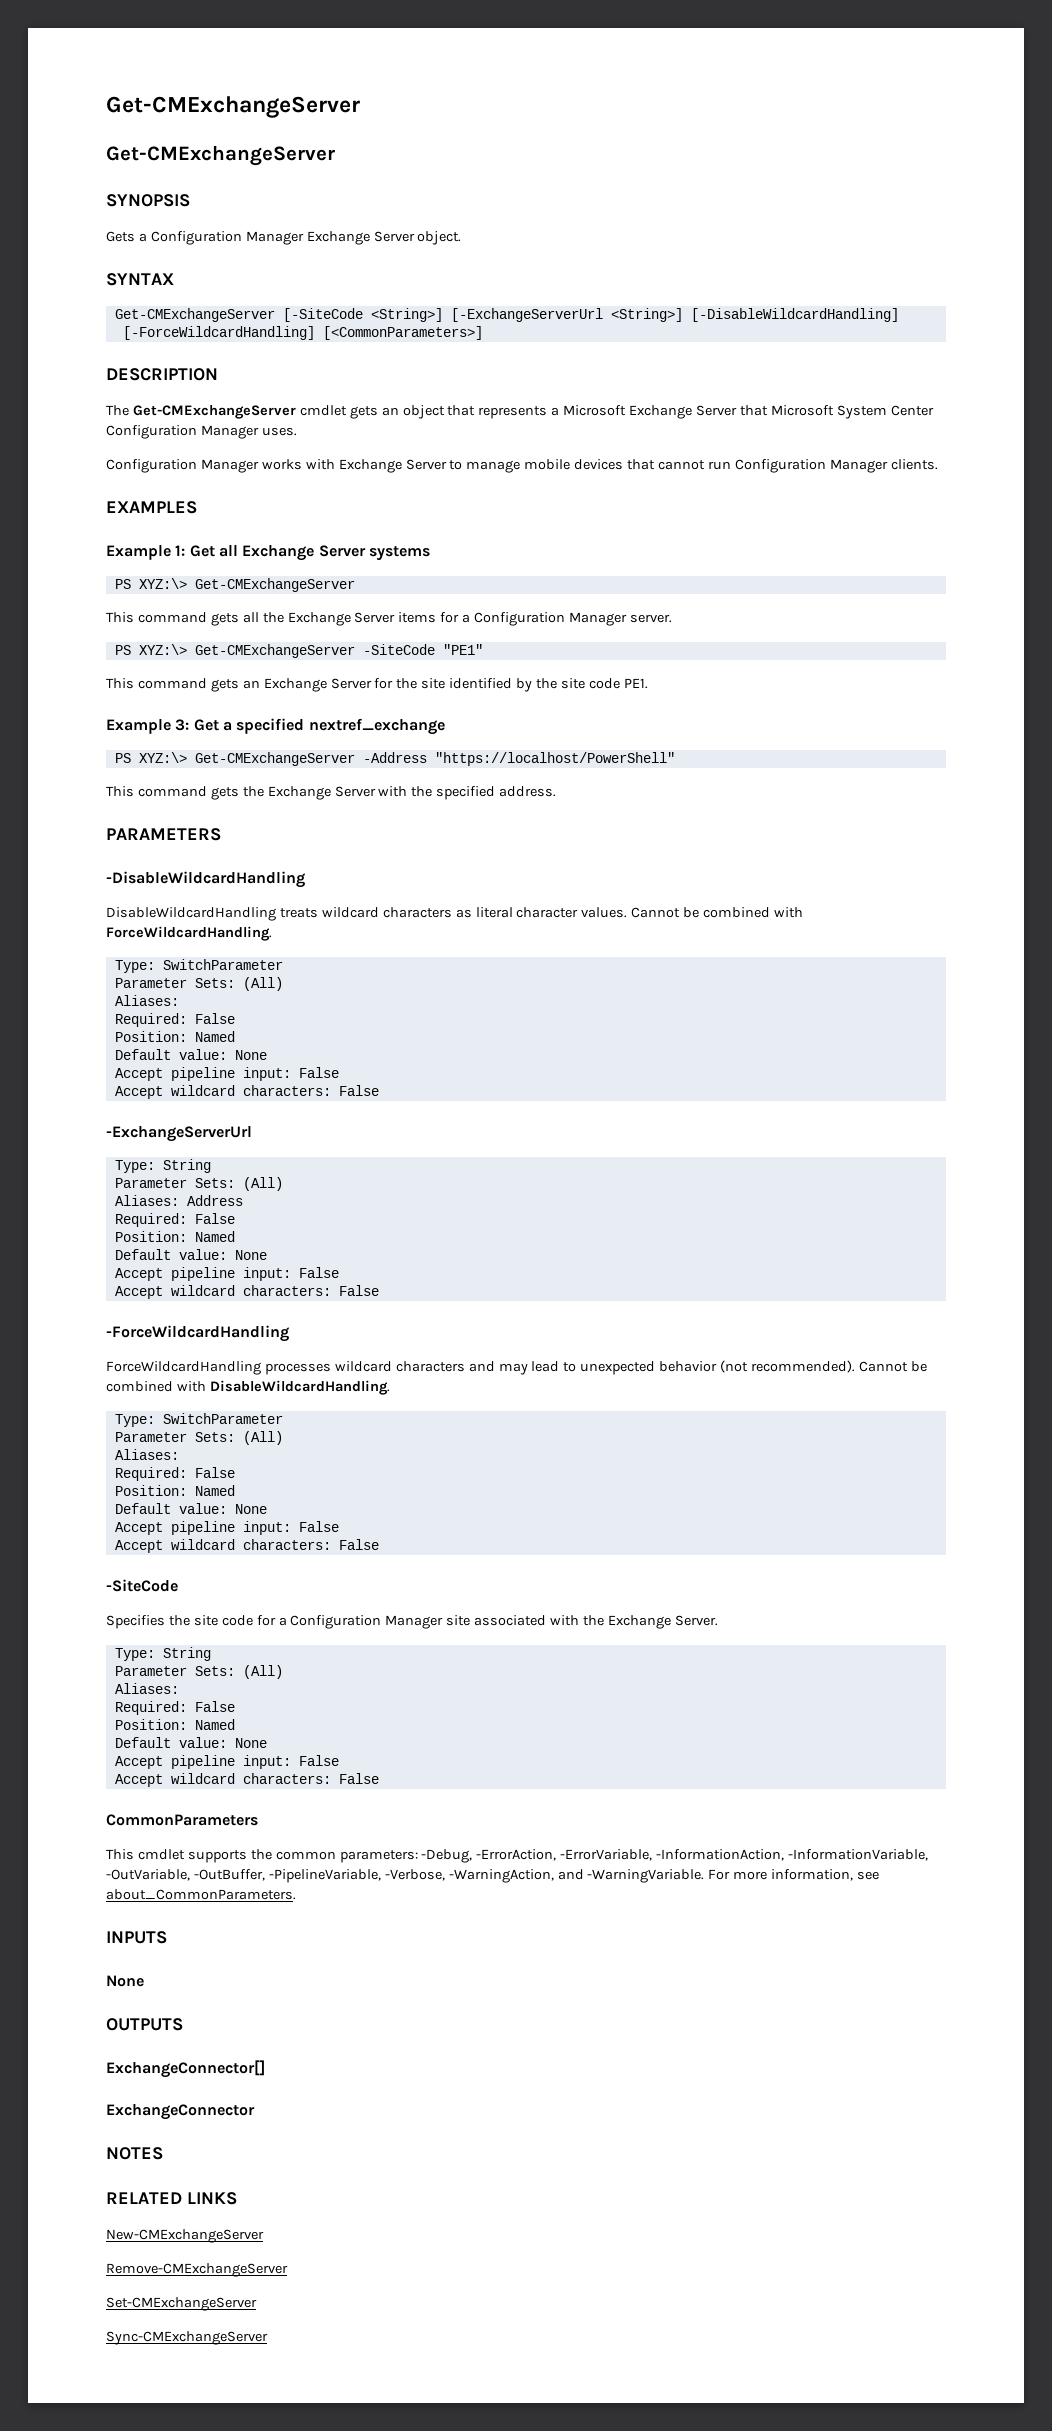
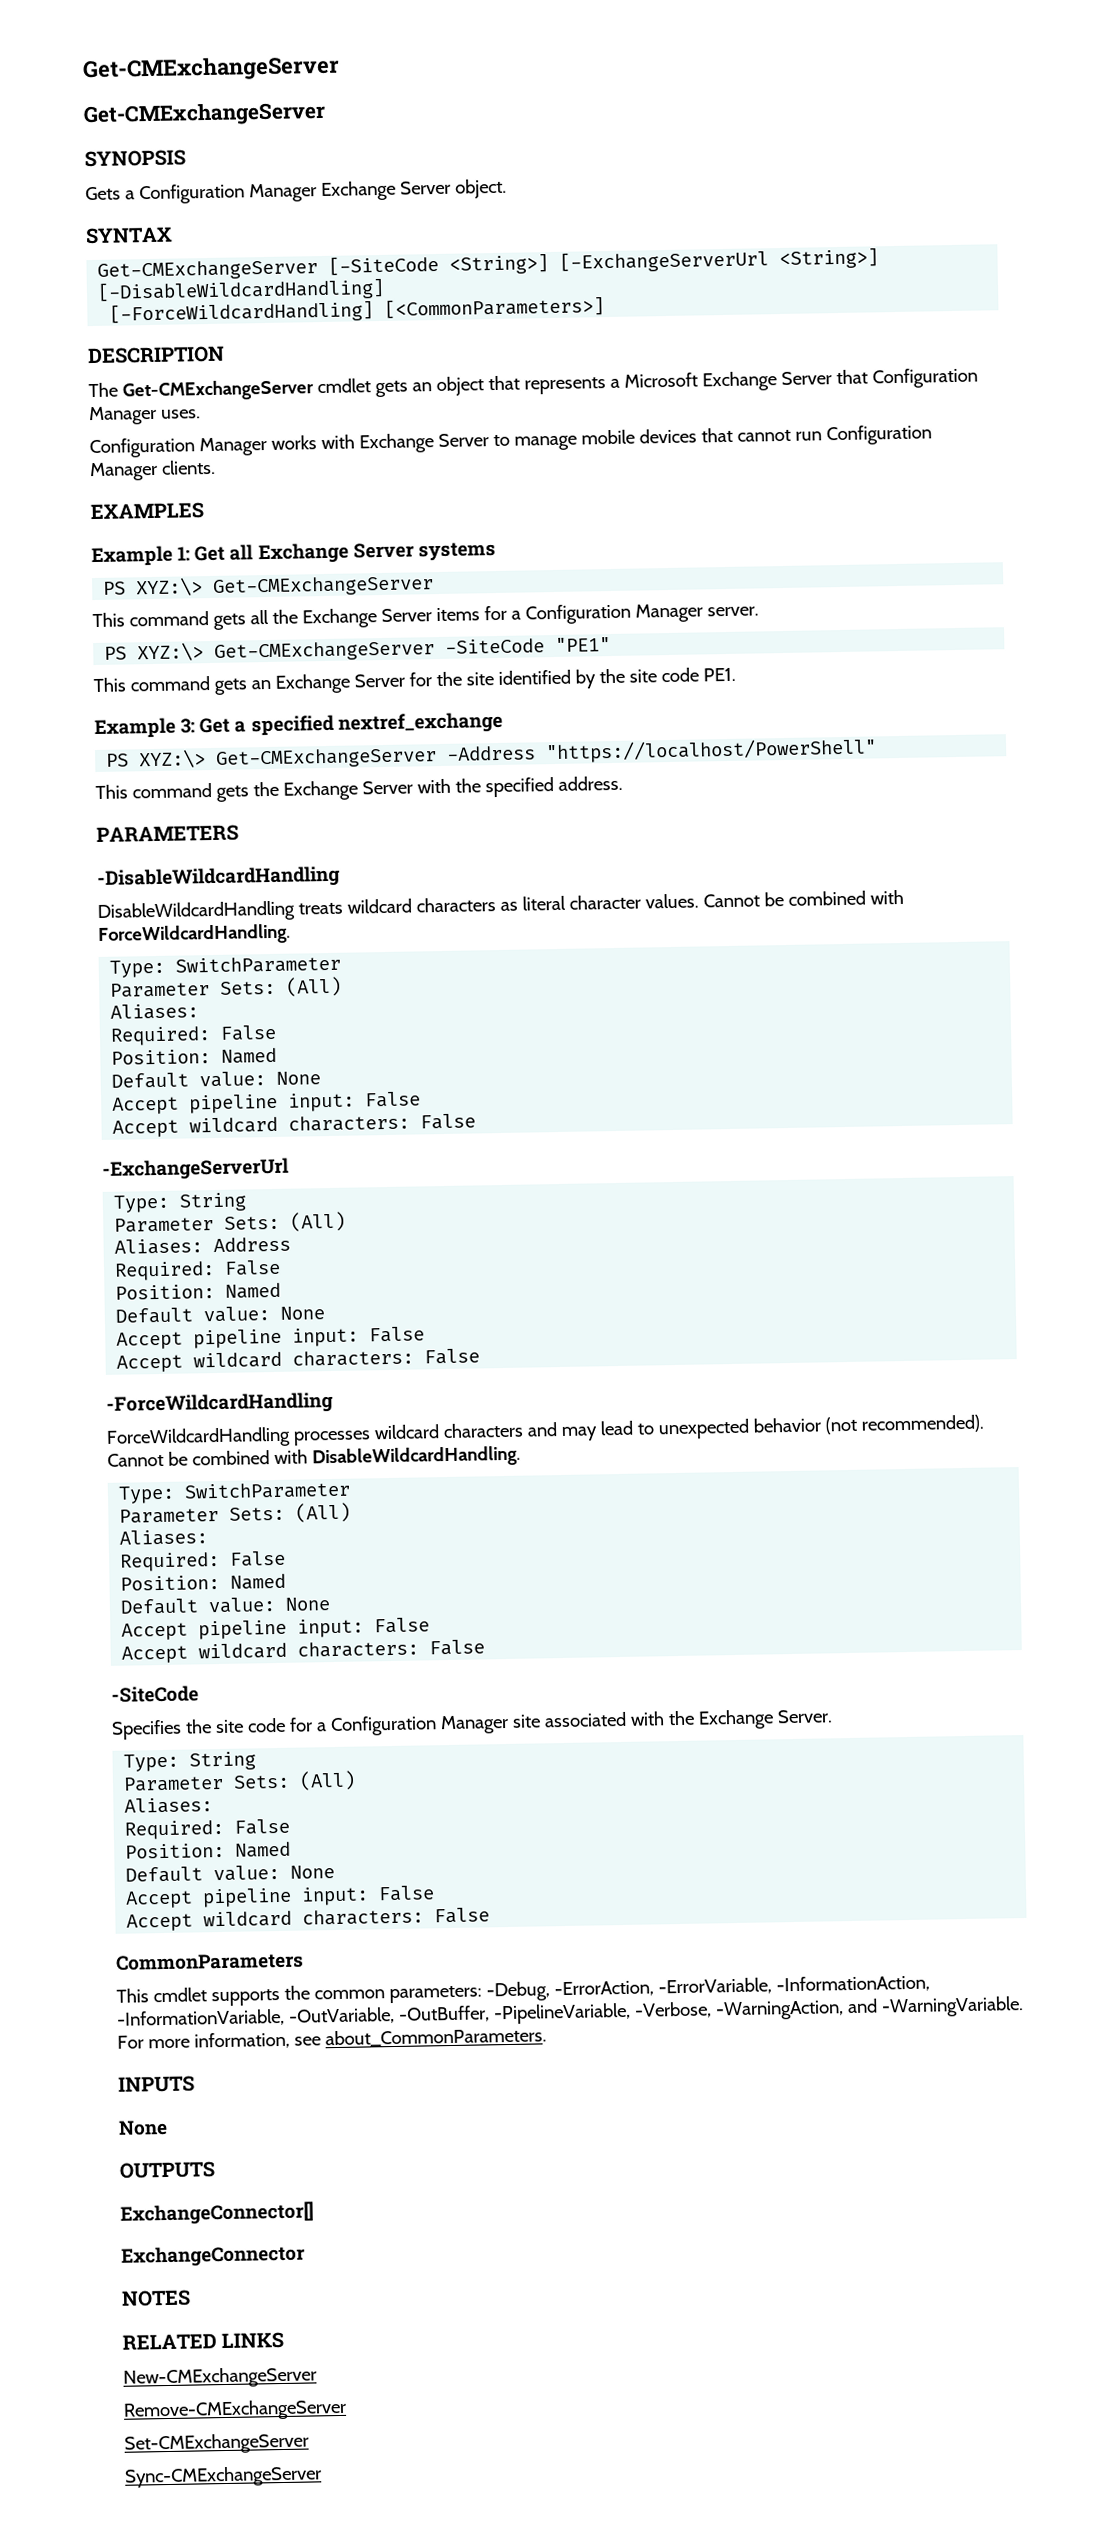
[770,405,934,419] Microsoft System Center -> (868, 377) none

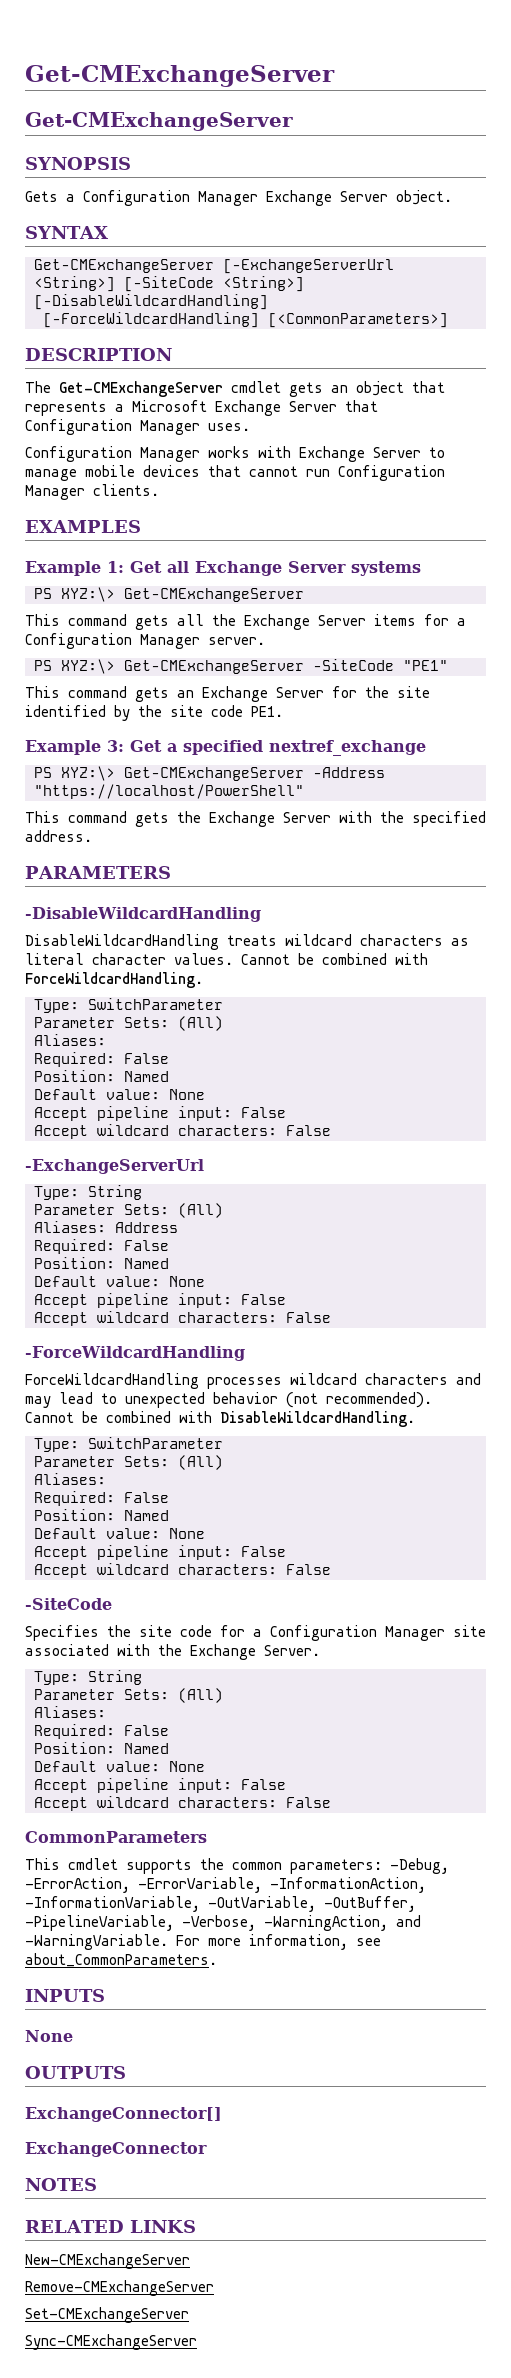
[328,249,770,276] [-SiteCode <String>] [-ExchangeServerUrl -> [223,259,394,274] [34,276,214,292] [-ExchangeServerUrl <String>] [-SiteCode

